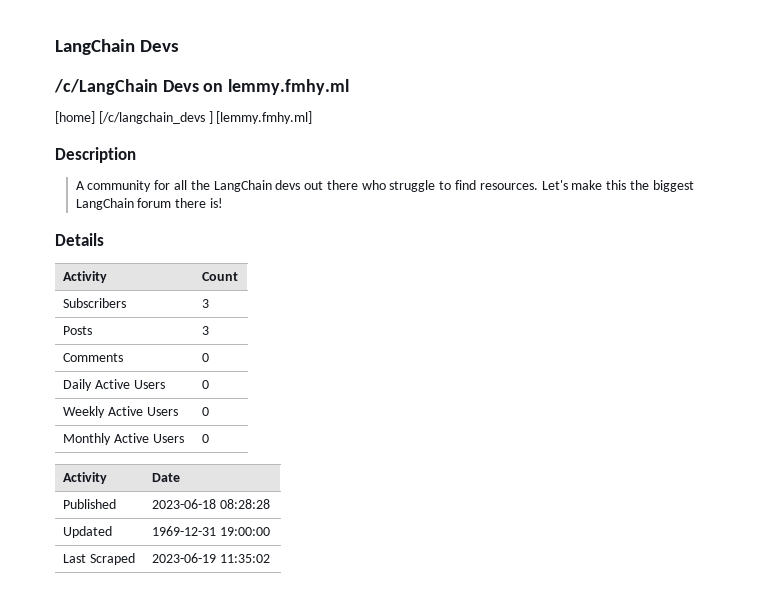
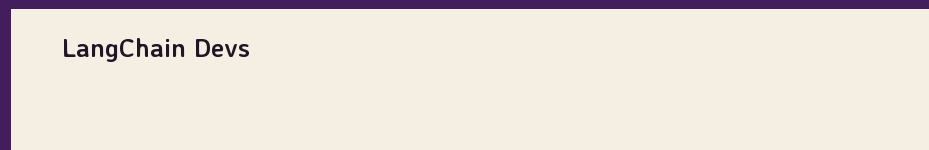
[54,79,350,95] [55,111,313,124] [55,147,136,163] [75,180,694,192] [75,198,223,210] [55,233,104,246] [62,271,107,283] [201,272,238,281] [62,298,126,308] [201,299,209,308] [62,326,92,335] [201,326,209,335] [62,353,123,362] [201,353,209,362] [62,379,165,391] [201,380,209,389] [62,406,178,418] [201,407,209,416] [62,433,184,445] [201,434,209,443] [62,472,107,484] [151,473,180,482] [62,499,116,509] [151,499,270,509] [62,526,112,538] [151,526,270,536] [62,553,135,565] [151,553,270,563] // /c/LangChain Devs on lemmy.fmhy.ml // [home] [/c/langchain_devs ] [lemmy.fmhy.ml] // Description // A community for all the LangChain devs out there who struggle to find resources. Let's make this the biggest LangChain forum there is! // Details // Activity | Count // Subscribers | 3 // Posts | 3 // Comments | 0 // Daily Active Users | 0 // Weekly Active Users | 0 // Monthly Active Users | 0 // Activity | Date // Published | 2023-06-18 08:28:28 // Updated | 1969-12-31 19:00:00 // Last Scraped | 2023-06-19 11:35:02 -> (250, 48) none

